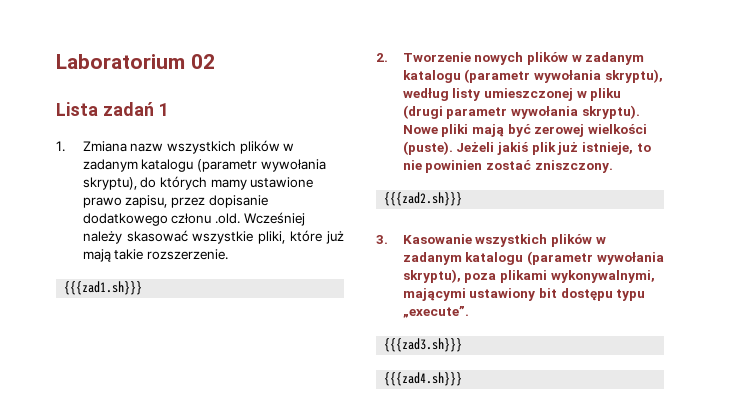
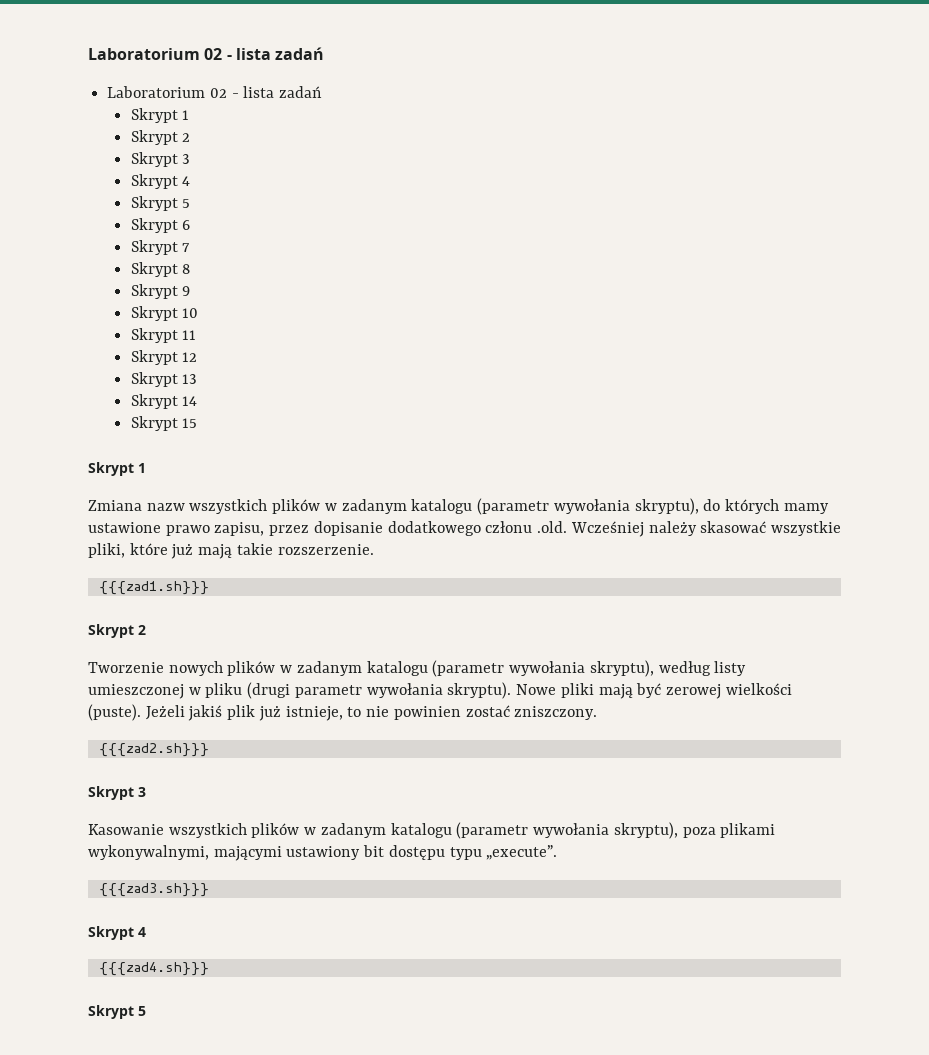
[56,54,215,69] [56,102,169,116] [56,141,65,152] Laboratorium 02 // Lista zadań 1 // 1. -> [88,47,325,60] [107,86,323,98] [130,108,190,123] [130,130,191,145] [130,152,191,167] [130,174,191,189] [130,196,191,211] [130,218,191,233] [130,240,191,255] [130,262,191,277] [130,284,191,299] [130,306,199,321] [130,328,197,343] [130,350,198,365] [130,372,198,387] [130,394,198,409] [130,416,198,431] [88,462,146,476] Laboratorium 02 - lista zadań // Laboratorium 02 - lista zadań // Skrypt 1 // Skrypt 2 // Skrypt 3 // Skrypt 4 // Skrypt 5 // Skrypt 6 // Skrypt 7 // Skrypt 8 // Skrypt 9 // Skrypt 10 // Skrypt 11 // Skrypt 12 // Skrypt 13 // Skrypt 14 // Skrypt 15 // Skrypt 1 //
[376,53,388,62] 2. -> [88,624,146,638] Skrypt 2 //
[376,235,388,244] 3. -> [88,786,146,800] Skrypt 3 //
(463, 345) none -> [88,926,146,940] // Skrypt 4
(463, 379) none -> [88,1005,146,1019] // Skrypt 5

